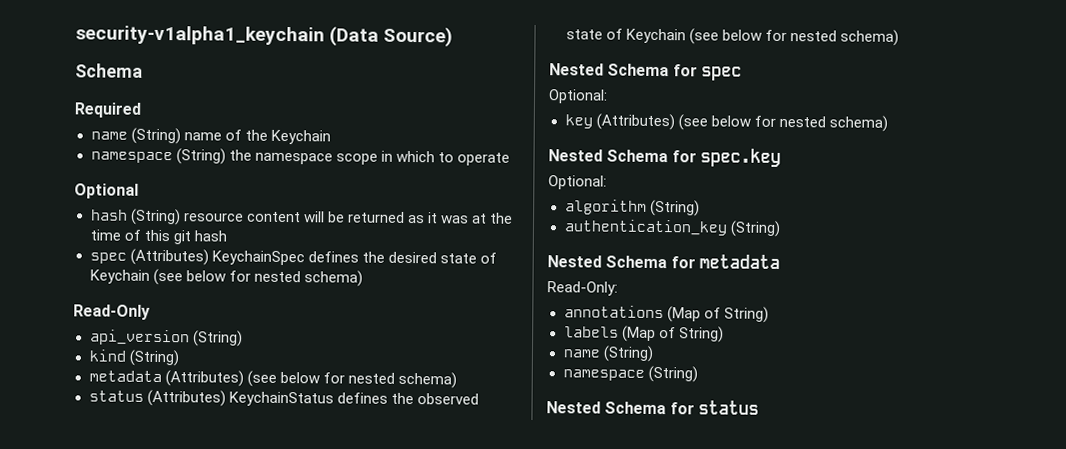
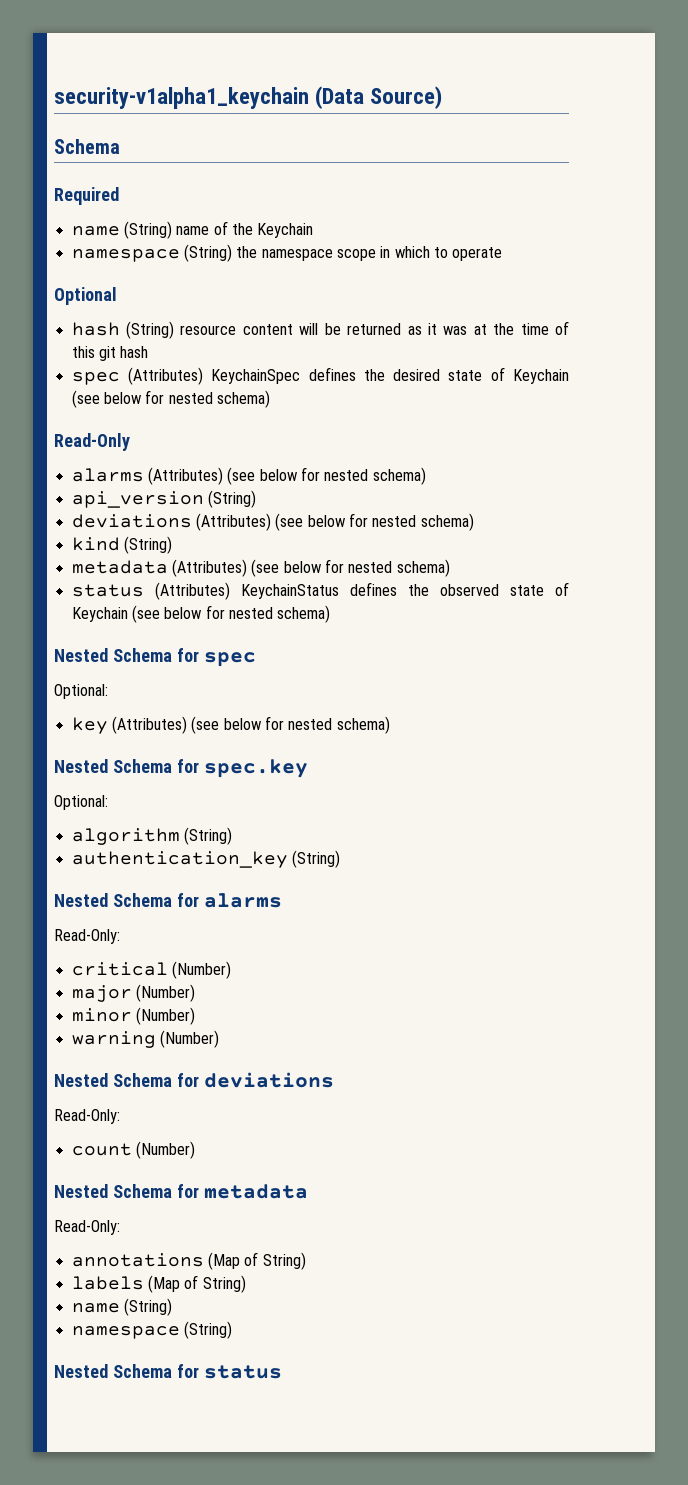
[89,329,243,347] api_version (String) -> [71,467,426,485] [71,490,256,508] [71,513,474,531] alarms (Attributes) (see below for nested schema) // api_version (String) // deviations (Attributes) (see below for nested schema)
(781, 228) none -> [54,893,282,908] [54,929,120,944] [71,961,231,979] [71,984,195,1002] [71,1007,195,1025] [71,1030,219,1048] [54,1072,334,1088] [54,1109,120,1124] [71,1141,195,1159] // Nested Schema for alarms // Read-Only: // critical (Number) // major (Number) // minor (Number) // warning (Number) // Nested Schema for deviations // Read-Only: // count (Number)

